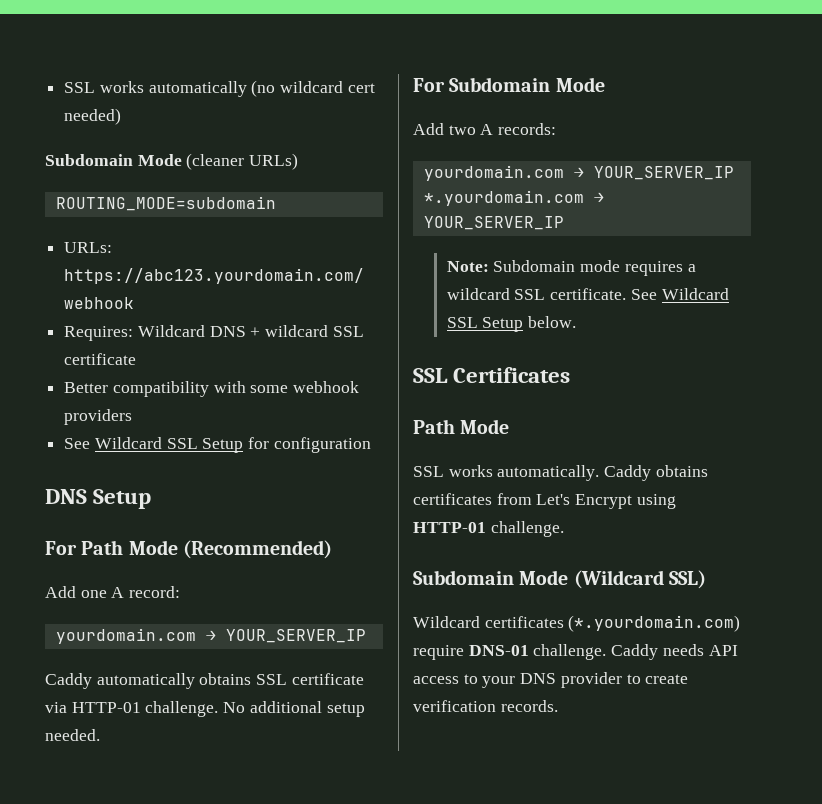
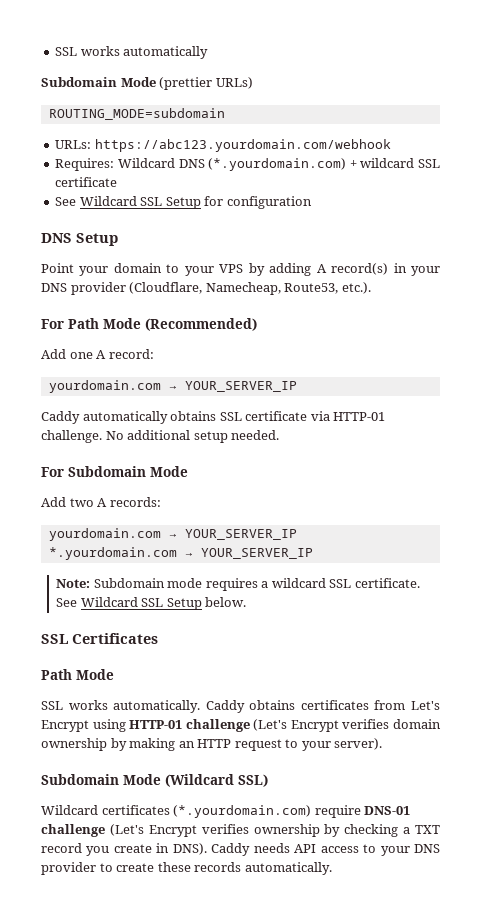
[251,80,375,97] [64,108,122,125] [45,153,245,170] (no wildcard cert needed) // Subdomain Mode (cleaner -> [41,77,213,90] // Subdomain Mode (prettier
(246, 331) none -> [208,158,347,171] (*.yourdomain.com)
[64,381,360,397] [64,409,133,425] // Better compatibility with some webhook providers -> (118, 182) none
(152, 499) none -> [41,263,440,276] [41,282,371,295] // Point your domain to your VPS by adding A record(s) in your DNS provider (Cloudflare, Namecheap, Route53, etc.).
[490,521,564,537] challenge. -> [185,719,441,732] [41,738,383,751] challenge (Let's Encrypt verifies domain ownership by making an HTTP request to your server).
[533,644,607,660] challenge. -> [41,824,440,837] [41,843,207,856] challenge (Let's Encrypt verifies ownership by checking a TXT record you create in DNS).
[413,700,558,712] verification records. -> [157,862,332,875] these records automatically.

